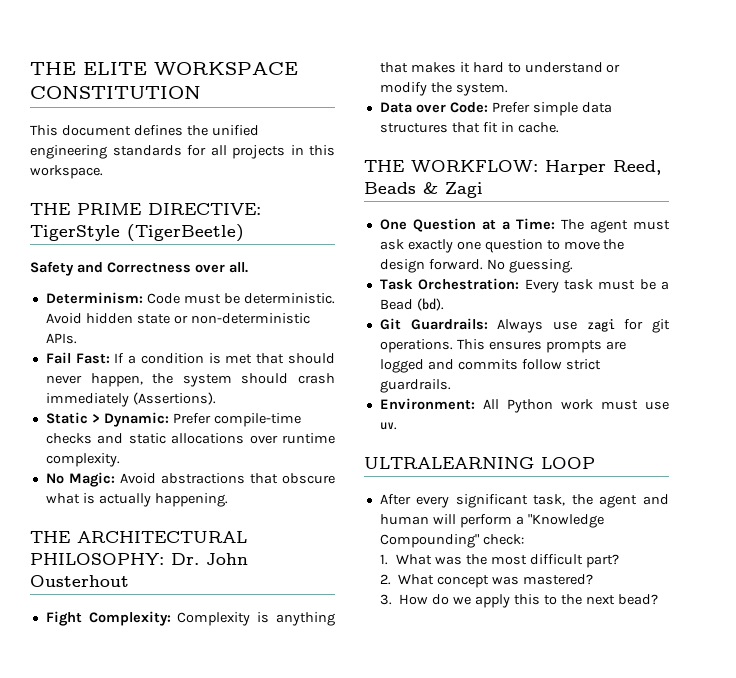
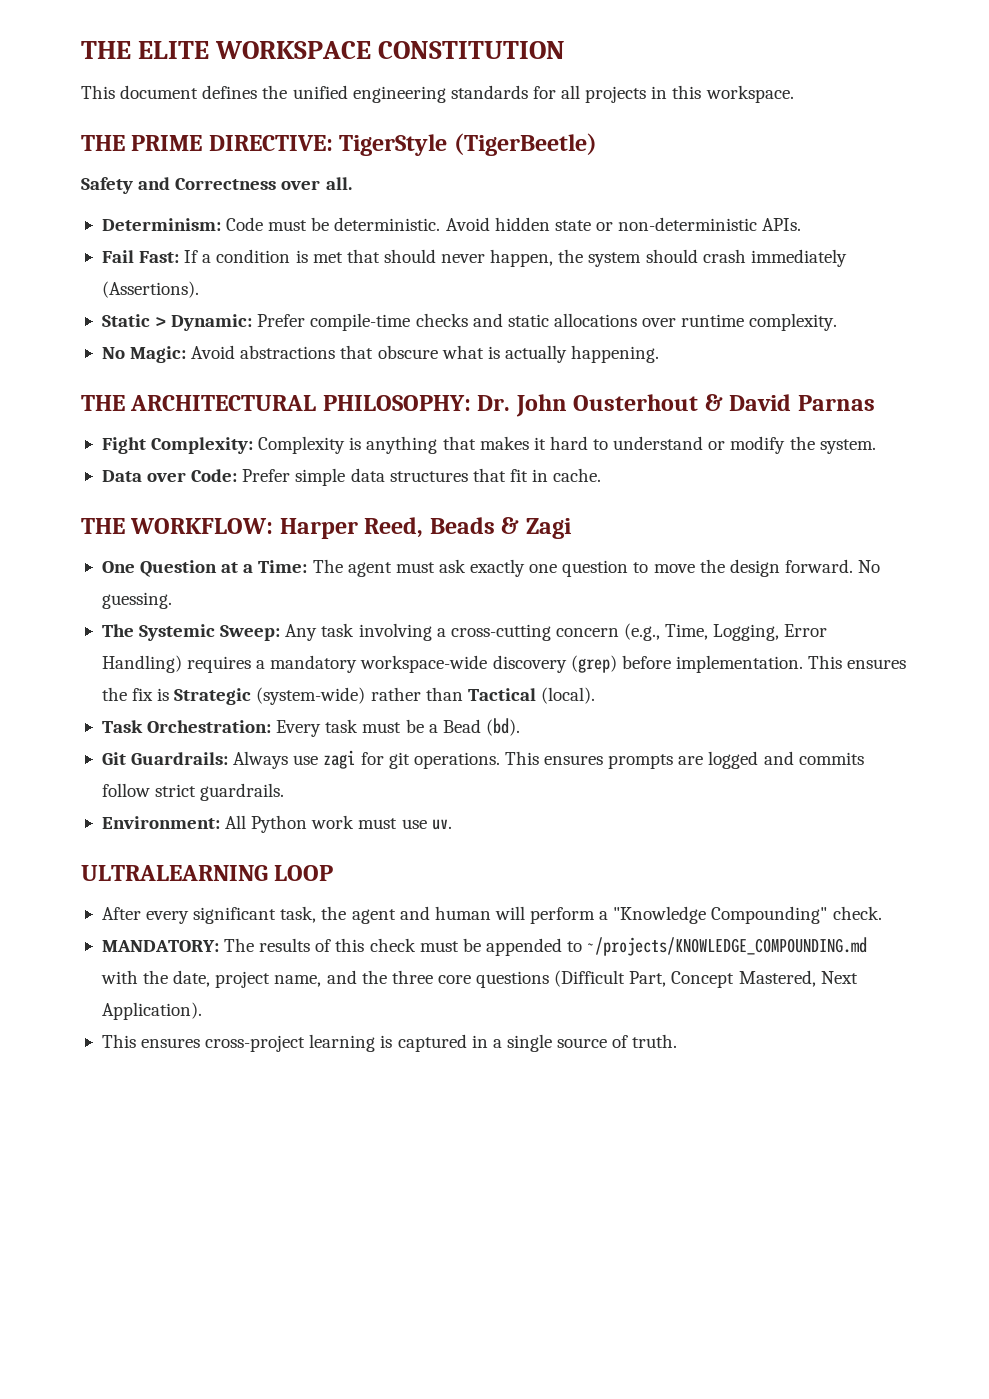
(129, 581) none -> [704,394,875,411] & David Parnas
(573, 266) none -> [101,623,828,641] [101,655,907,673] [101,687,595,705] // The Systemic Sweep: Any task involving a cross-cutting concern (e.g., Time, Logging, Error Handling) requires a mandatory workspace-wide discovery (grep) before implementation. This ensures the fix is Strategic (system-wide) rather than Tactical (local).
[482,534,524,545] [380,554,619,568] [380,574,593,588] [380,594,658,608] check: // 1. What was the most difficult part? // 2. What concept was mastered? // 3. How do we apply this to the next bead? -> [832,906,882,920] [101,937,868,956] [100,970,858,988] [101,1002,202,1020] [101,1034,678,1052] check. // MANDATORY: The results of this check must be appended to ~/projects/KNOWLEDGE_COMPOUNDING.md with the date, project name, and the three core questions (Difficult Part, Concept Mastered, Next Application). // This ensures cross-project learning is captured in a single source of truth.

